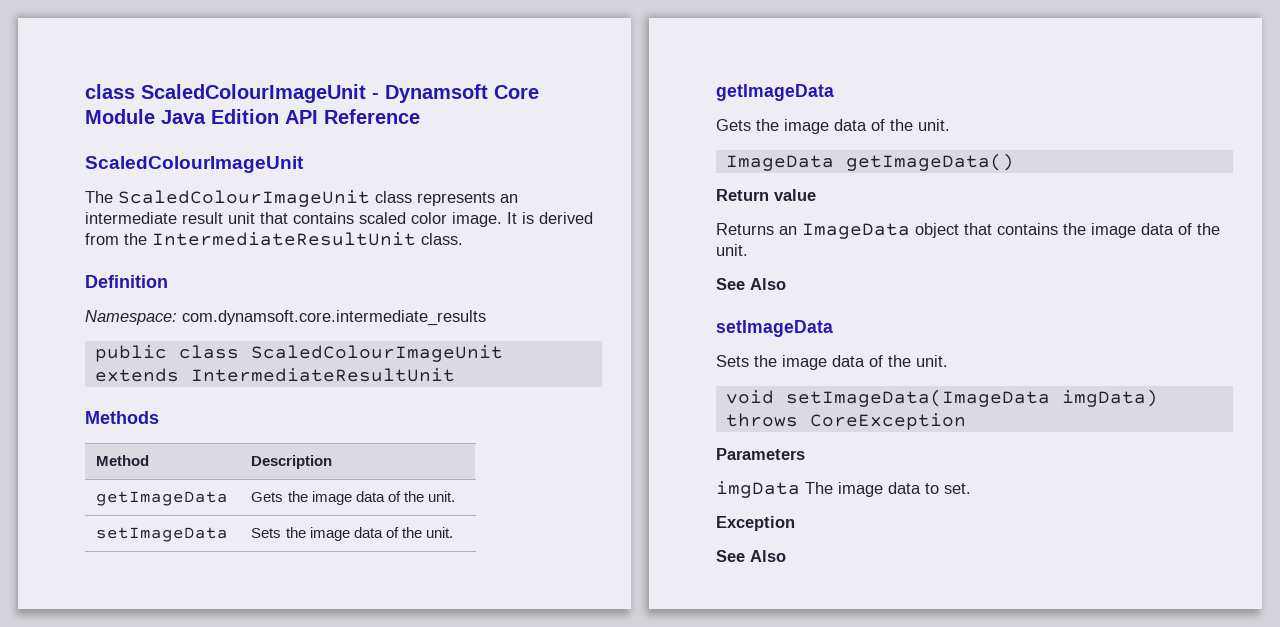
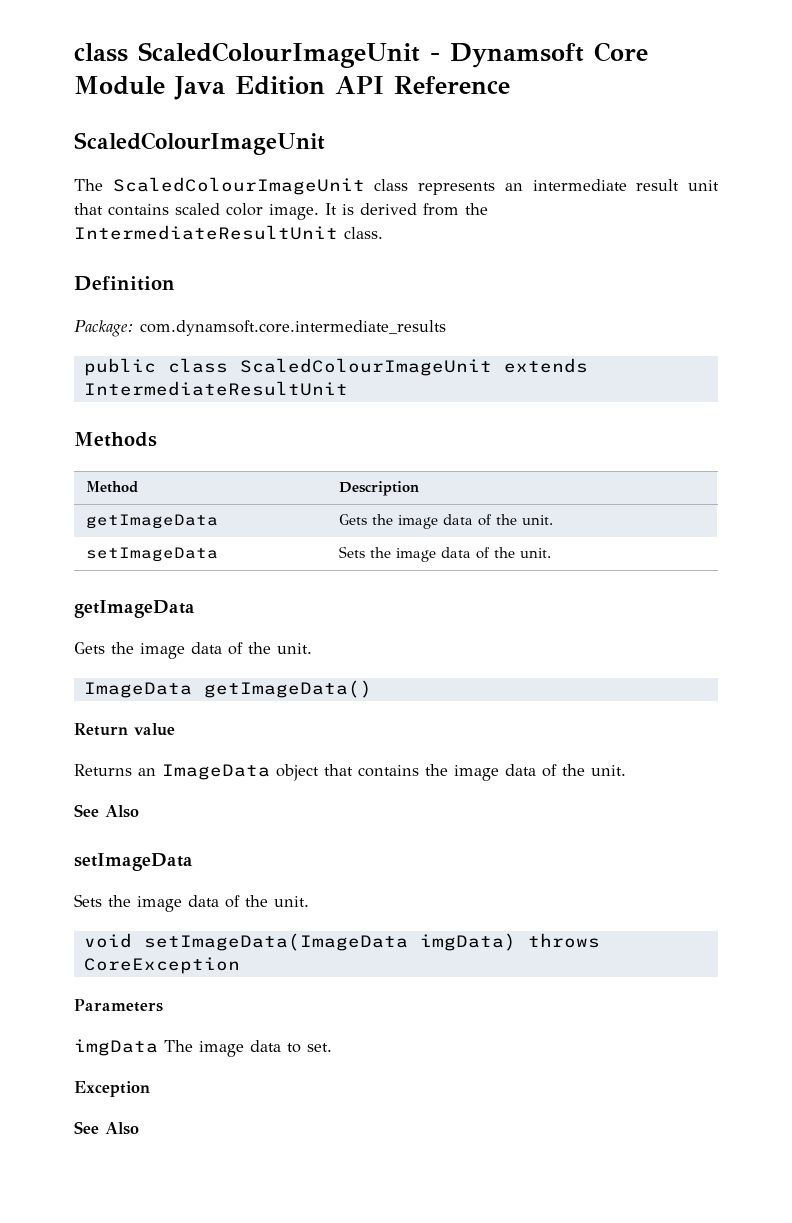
[85,310,177,325] Namespace: -> [74,320,134,337] Package:

